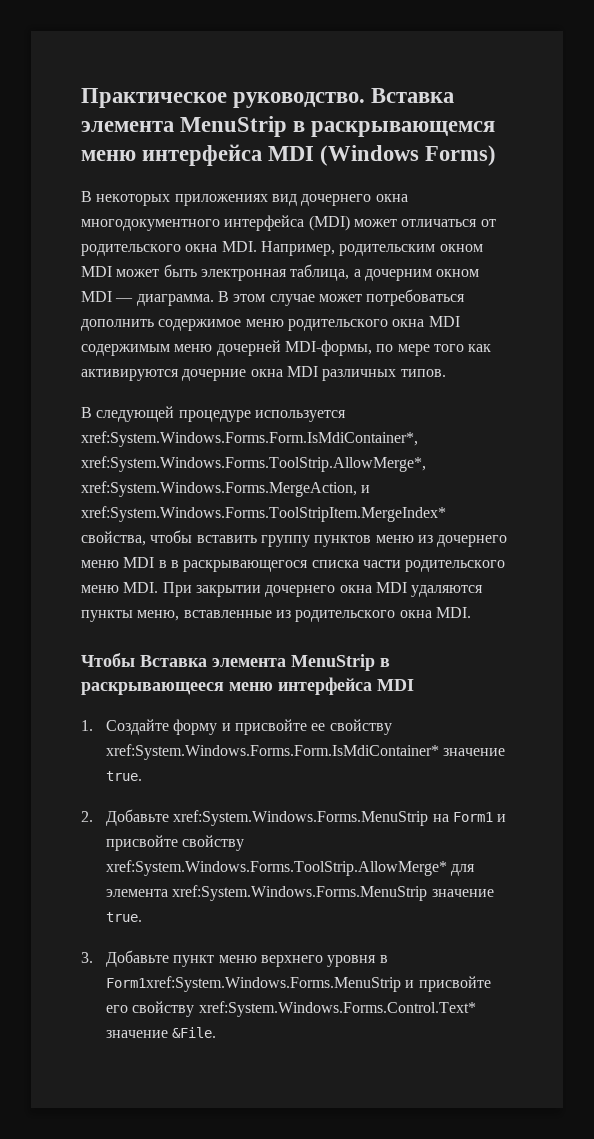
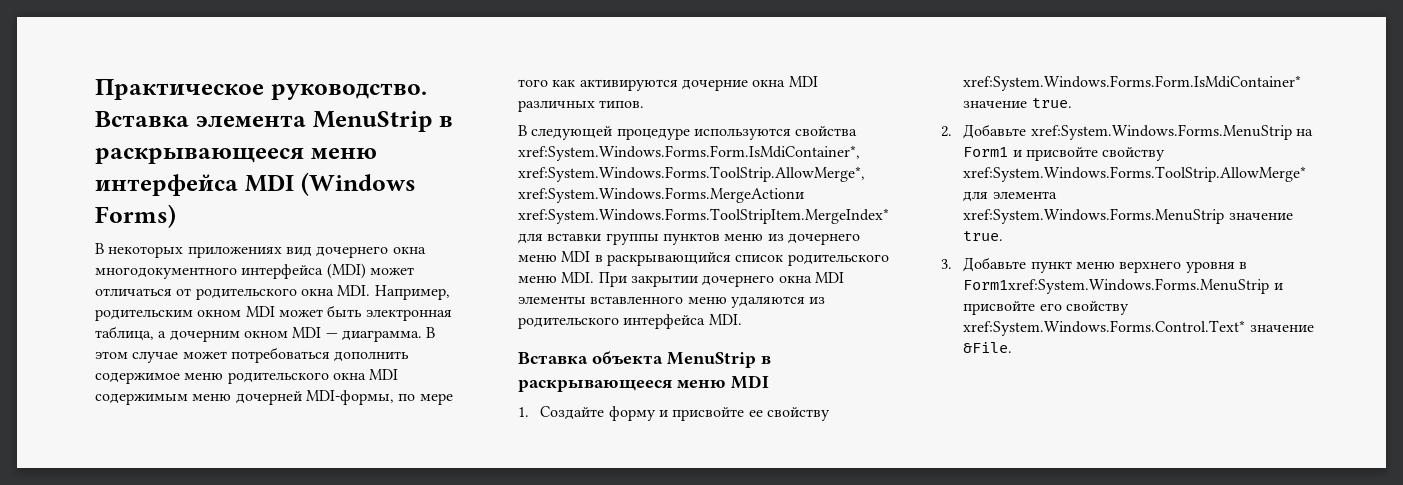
[311,121,496,137] раскрывающемся -> [95,148,304,164] раскрывающееся
[254,410,346,422] [81,431,418,447] [81,456,426,472] [81,481,371,497] [81,506,446,522] [81,530,310,547] используется xref:System.Windows.Forms.Form.IsMdiContainer*, xref:System.Windows.Forms.ToolStrip.AllowMerge*, xref:System.Windows.Forms.MergeAction, и xref:System.Windows.Forms.ToolStripItem.MergeIndex* свойства, чтобы вставить группу -> [693,126,858,140] [518,145,860,161] [518,166,865,182] [518,187,804,203] [518,208,889,224] [518,233,659,245] используются свойства xref:System.Windows.Forms.Form.IsMdiContainer*, xref:System.Windows.Forms.ToolStrip.AllowMerge*, xref:System.Windows.Forms.MergeActionи xref:System.Windows.Forms.ToolStripItem.MergeIndex* для вставки группы
[170,560,401,572] в раскрывающегося списка части -> [606,252,784,266] раскрывающийся список
[411,585,484,597] [81,610,272,622] удаляются пункты меню, вставленные -> [518,296,805,308] элементы вставленного меню удаляются
[399,610,432,618] окна -> [623,314,706,329] интерфейса
[81,653,390,671] [81,677,372,695] Чтобы Вставка элемента MenuStrip в раскрывающееся меню интерфейса -> [518,351,771,368] [518,379,726,392] Вставка объекта MenuStrip в раскрывающееся меню

